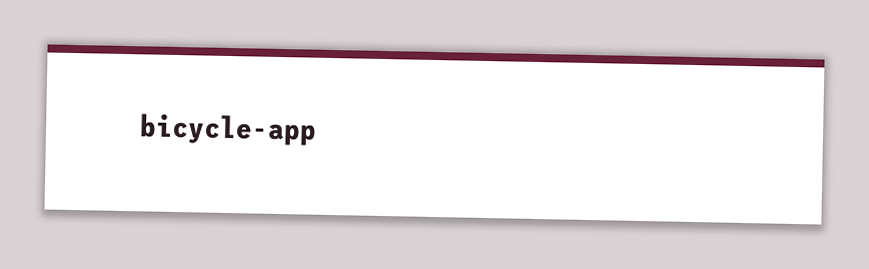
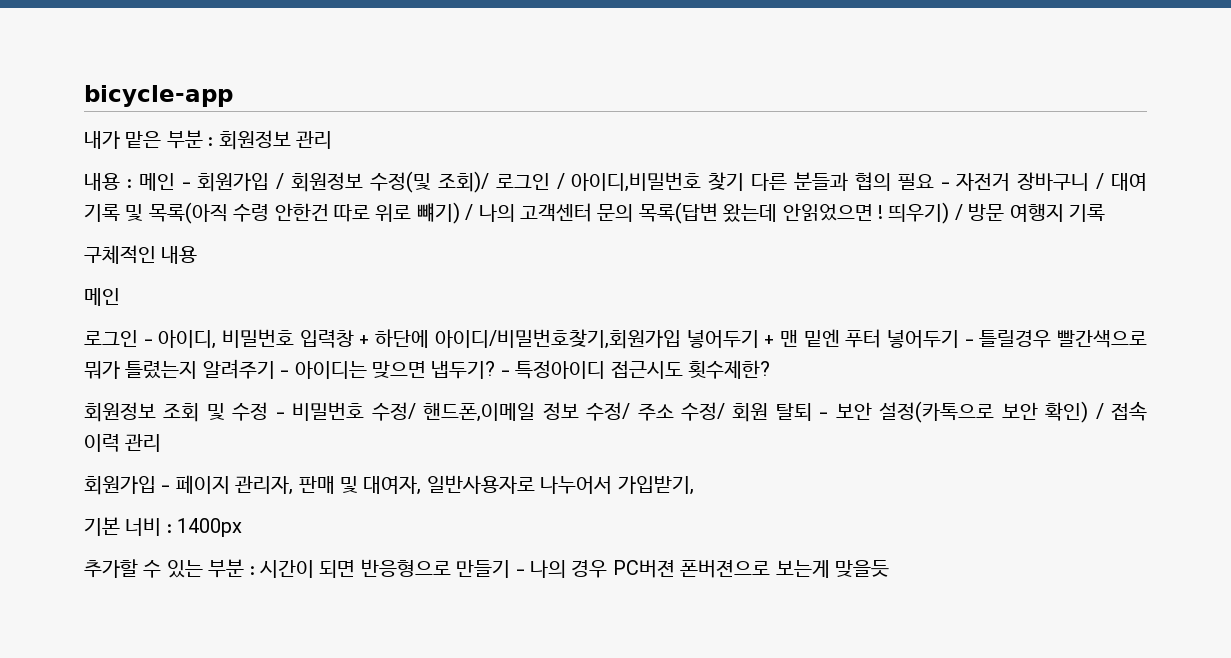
(317, 129) none -> [84,130,332,150] [84,171,1148,193] [84,202,1105,224] [84,245,198,264] [84,288,120,306] [84,329,1147,349] [84,359,770,379] [84,401,1148,423] [84,434,162,452] [84,475,694,495] [84,517,243,537] [84,559,889,578] // 내가 맡은 부분 : 회원정보 관리 // 내용 : 메인 - 회원가입 / 회원정보 수정(및 조회)/ 로그인 / 아이디,비밀번호 찾기 다른 분들과 협의 필요 - 자전거 장바구니 / 대여 기록 및 목록(아직 수령 안한건 따로 위로 뺴기) / 나의 고객센터 문의 목록(답변 왔는데 안읽었으면 ! 띄우기) / 방문 여행지 기록 // 구체적인 내용 // 메인 // 로그인 - 아이디, 비밀번호 입력창 + 하단에 아이디/비밀번호찾기,회원가입 넣어두기 + 맨 밑엔 푸터 넣어두기 - 틀릴경우 빨간색으로 뭐가 틀렸는지 알려주기 - 아이디는 맞으면 냅두기? - 특정아이디 접근시도 횟수제한? // 회원정보 조회 및 수정 - 비밀번호 수정/ 핸드폰,이메일 정보 수정/ 주소 수정/ 회원 탈퇴 - 보안 설정(카톡으로 보안 확인) / 접속 이력 관리 // 회원가입 - 페이지 관리자, 판매 및 대여자, 일반사용자로 나누어서 가입받기, // 기본 너비 : 1400px // 추가할 수 있는 부분 : 시간이 되면 반응형으로 만들기 - 나의 경우 PC버젼 폰버젼으로 보는게 맞을듯

